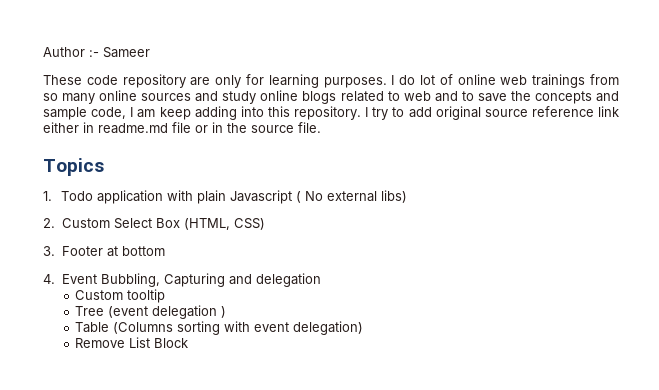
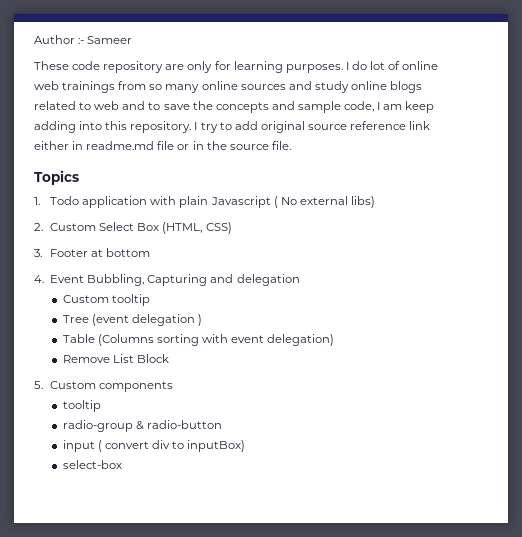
(189, 343) none -> [34,381,174,392] [62,400,101,412] [62,420,222,432] [62,440,246,452] [62,460,122,469] // 5. Custom components // tooltip // radio-group & radio-button // input ( convert div to inputBox) // select-box

